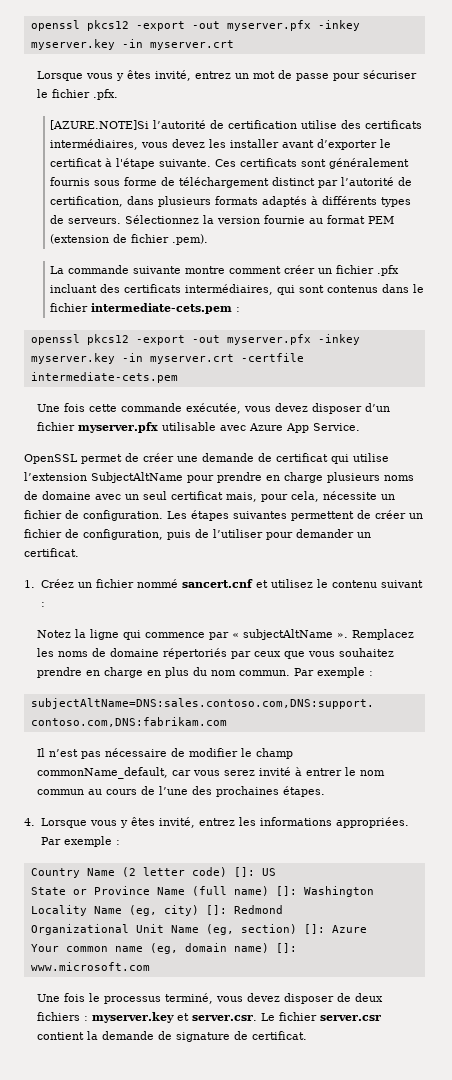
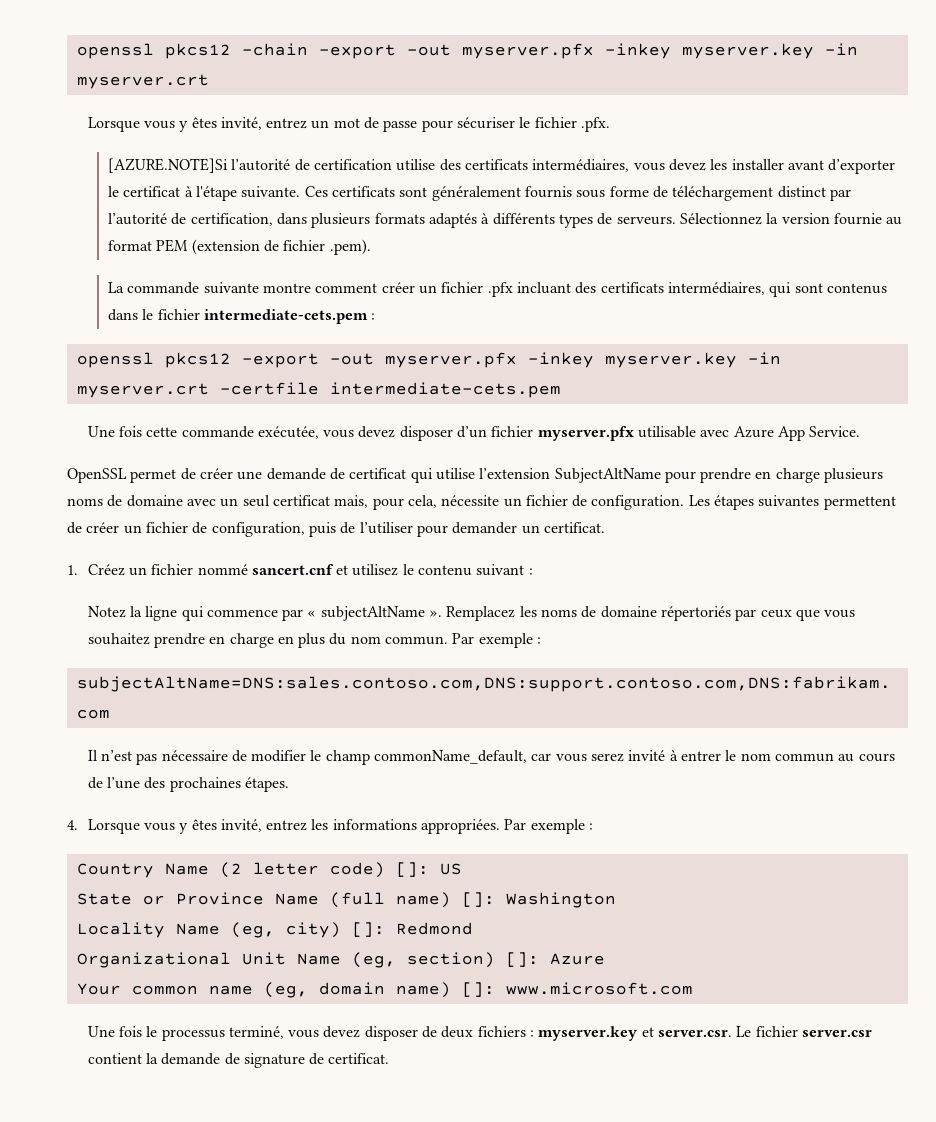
[30,20,129,31] openssl pkcs12 -> [76,43,308,59] openssl pkcs12 -chain

